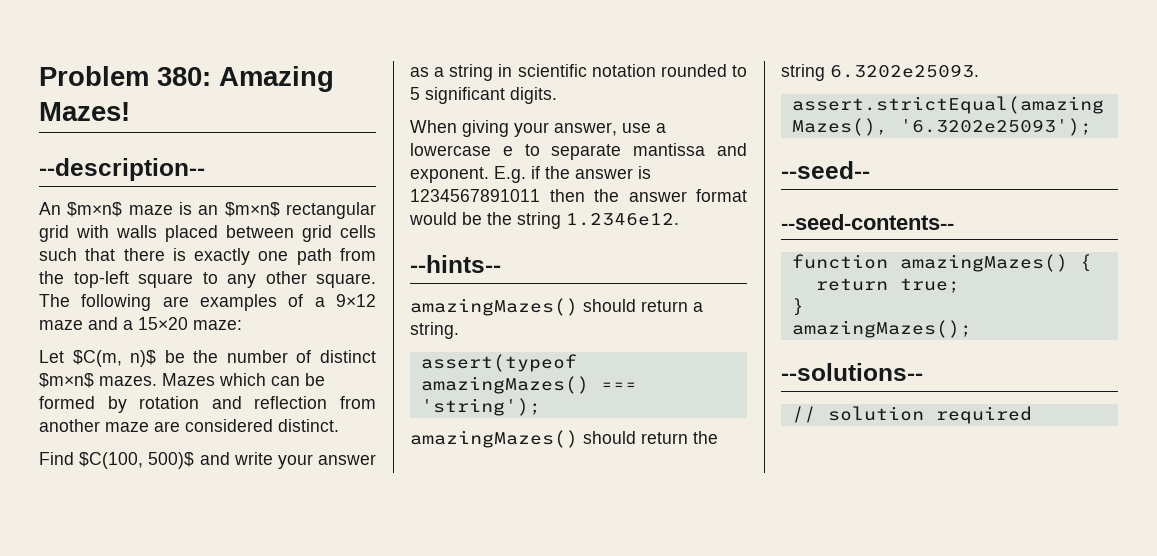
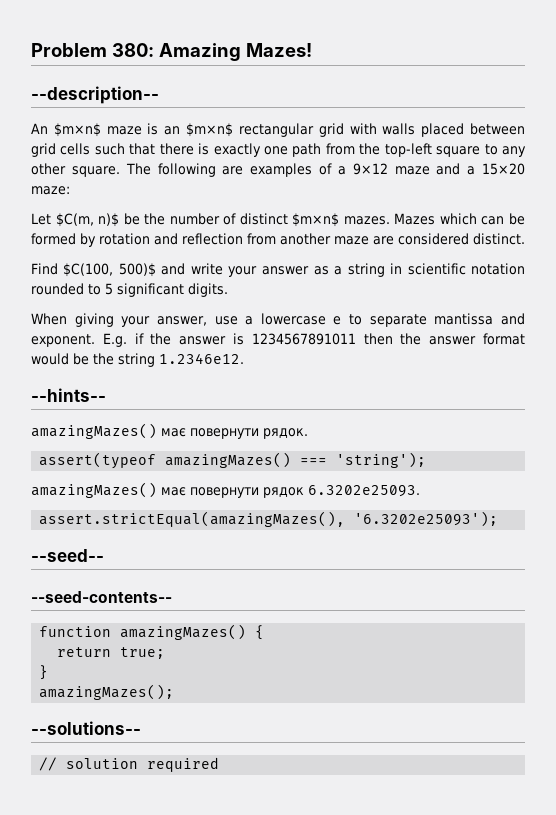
[583,299,703,312] [410,322,459,339] should return a string. -> [161,428,308,439] має повернути рядок.
[583,431,718,444] [781,64,825,81] should return the string -> [161,487,304,498] має повернути рядок

